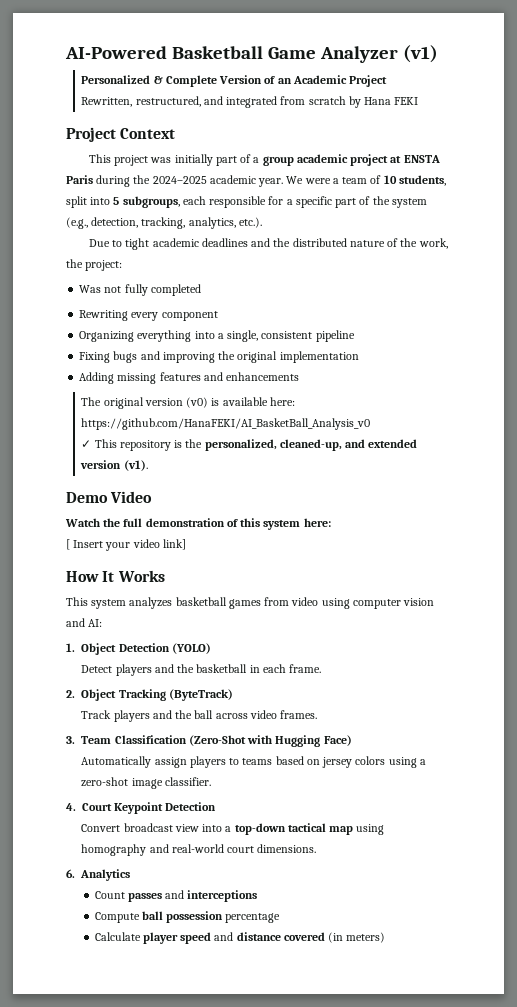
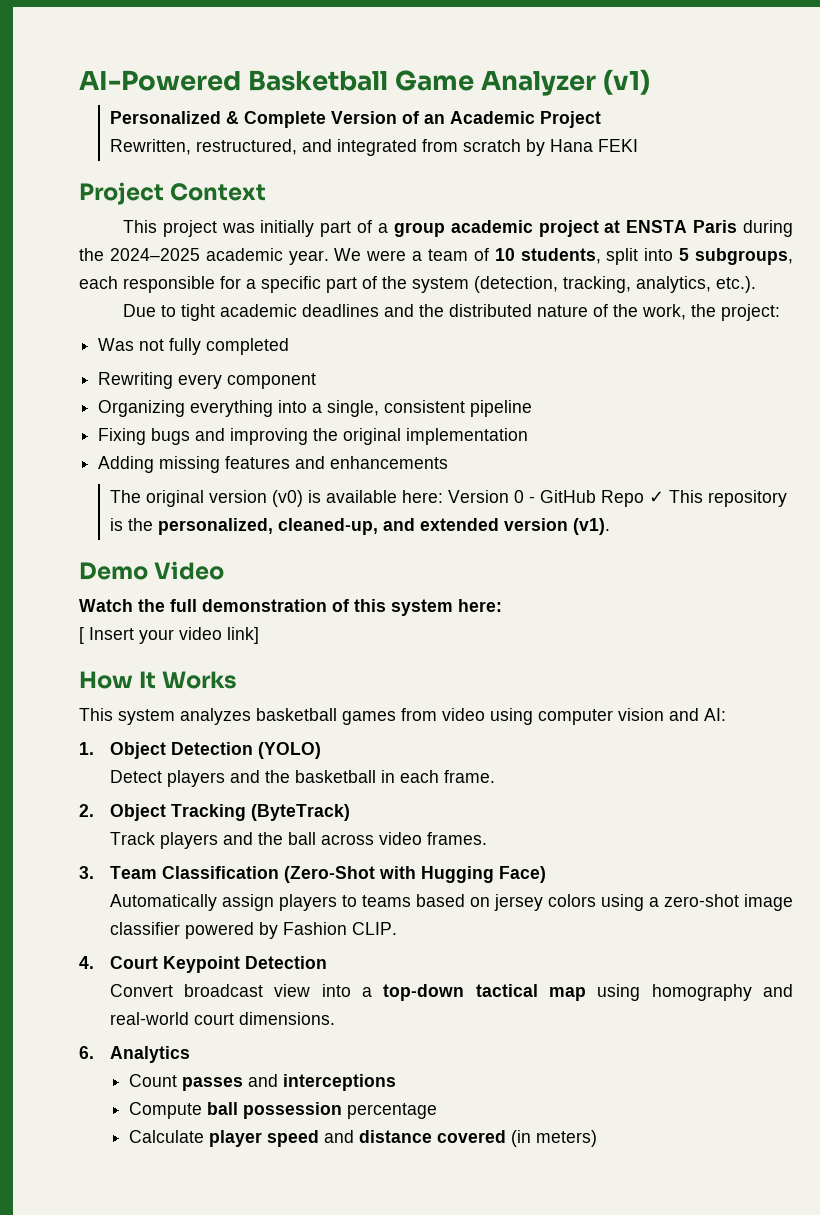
[66,217,139,229] (e.g., detection, -> [474,276,558,293] (detection,
[81,418,371,430] https://github.com/HanaFEKI/AI_BasketBall_Analysis_v0 // -> [447,490,644,507] Version 0 - GitHub Repo
[164,777,211,786] classifier. -> [109,922,397,939] classifier powered by Fashion CLIP.

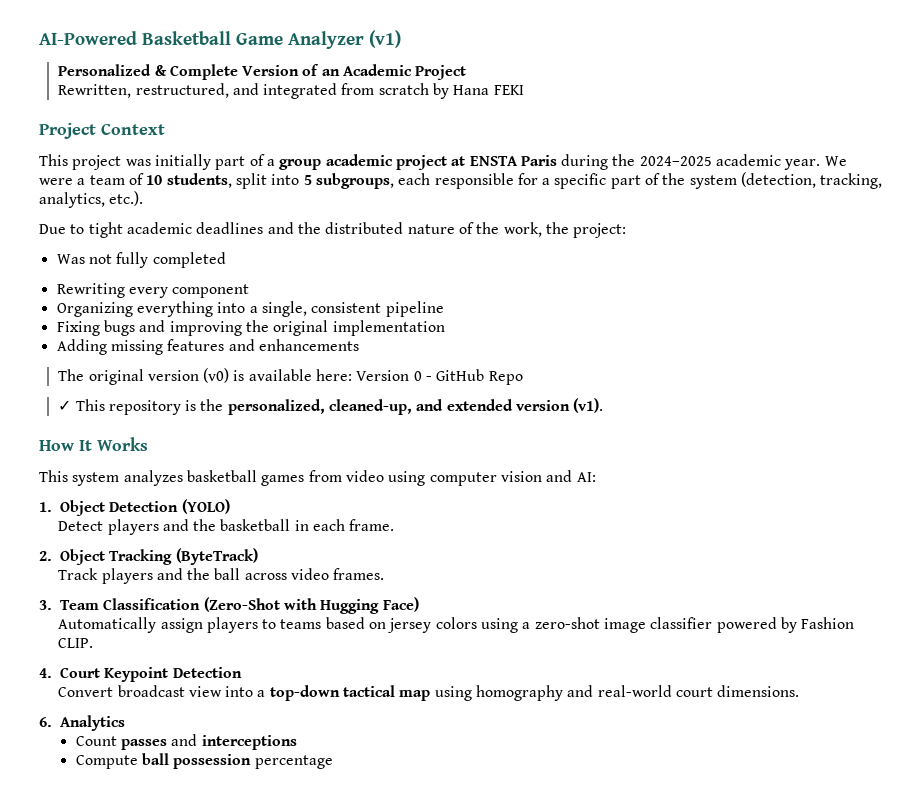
(644, 498) none -> (523, 378) //
[79,561,225,580] [79,599,502,616] [79,627,259,644] // Demo Video // Watch the full demonstration of this system here: // [ Insert your video link] -> (604, 405) none
[129,1130,598,1147] // Calculate player speed and distance covered (in meters) -> (333, 762) none

